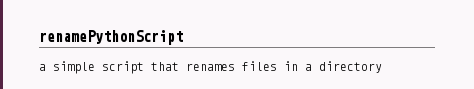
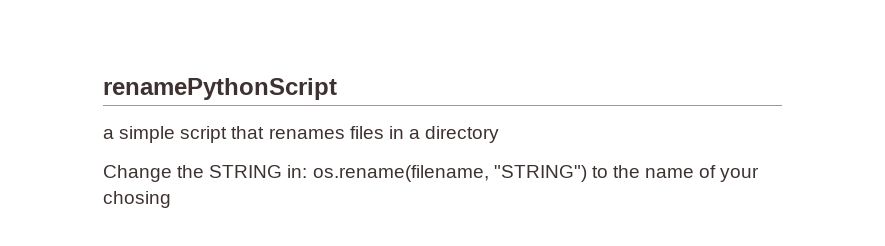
(382, 67) none -> [103,165,760,182] [103,191,171,208] // Change the STRING in: os.rename(filename, "STRING") to the name of your chosing

